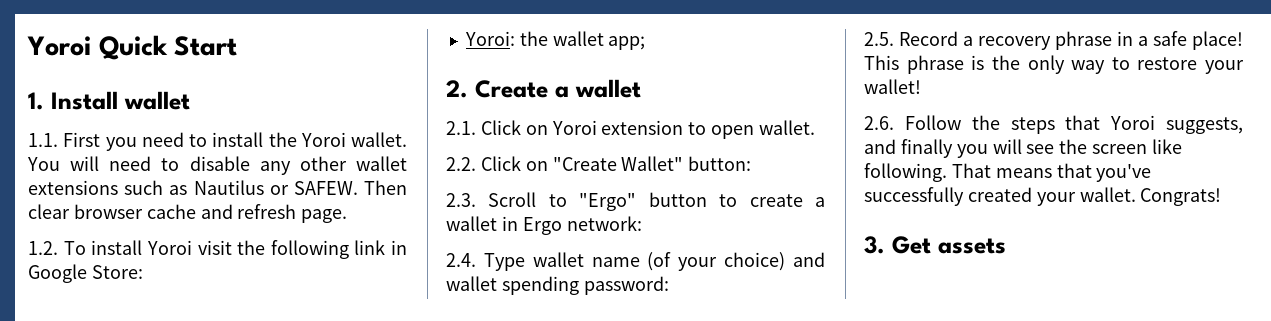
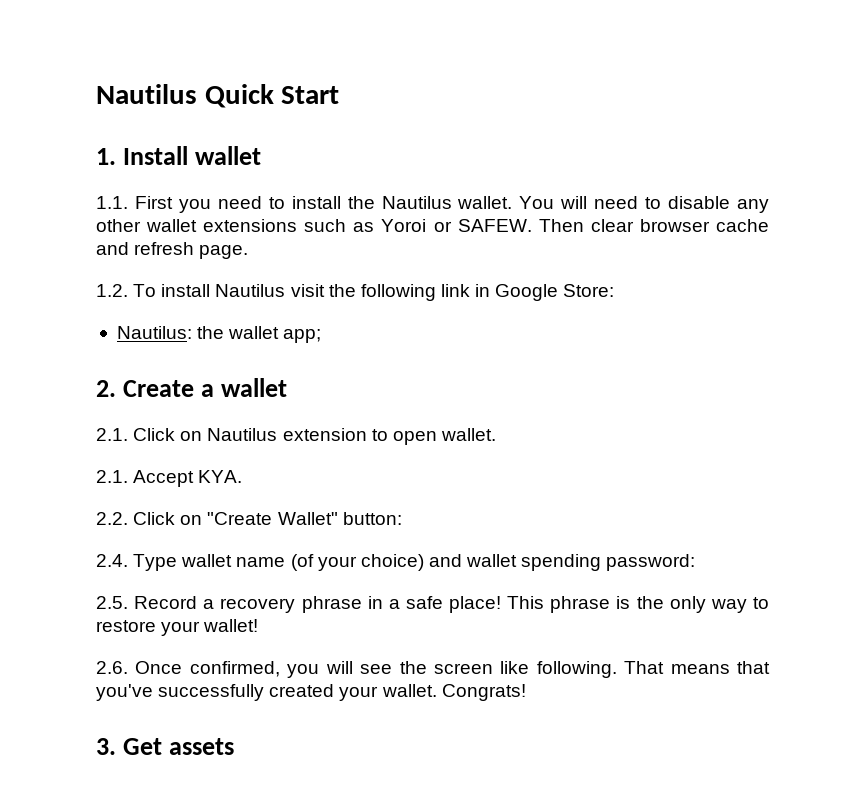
[27,36,91,56] Yoroi -> [96,84,197,104] Nautilus
[300,132,346,147] Yoroi -> [381,196,452,209] Nautilus
[193,180,264,195] Nautilus -> [381,219,427,232] Yoroi
[146,240,192,255] Yoroi -> [215,284,286,297] Nautilus
[464,31,515,46] Yoroi: -> [116,326,192,339] Nautilus:
[551,120,597,135] Yoroi -> [207,428,278,441] Nautilus
(816, 127) none -> [96,470,243,487] // 2.1. Accept KYA.
[446,192,825,211] [446,216,642,235] // 2.3. Scroll to "Ergo" button to create a wallet in Ergo network: -> (402, 518) none
[904,115,1243,134] [864,139,953,158] Follow the steps that Yoroi suggests, and finally -> [135,661,280,677] Once confirmed,

